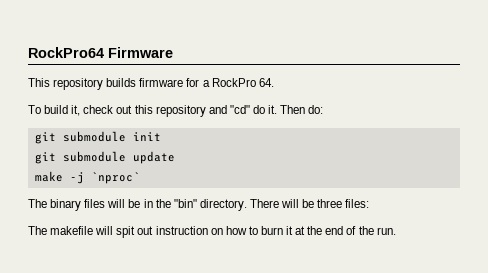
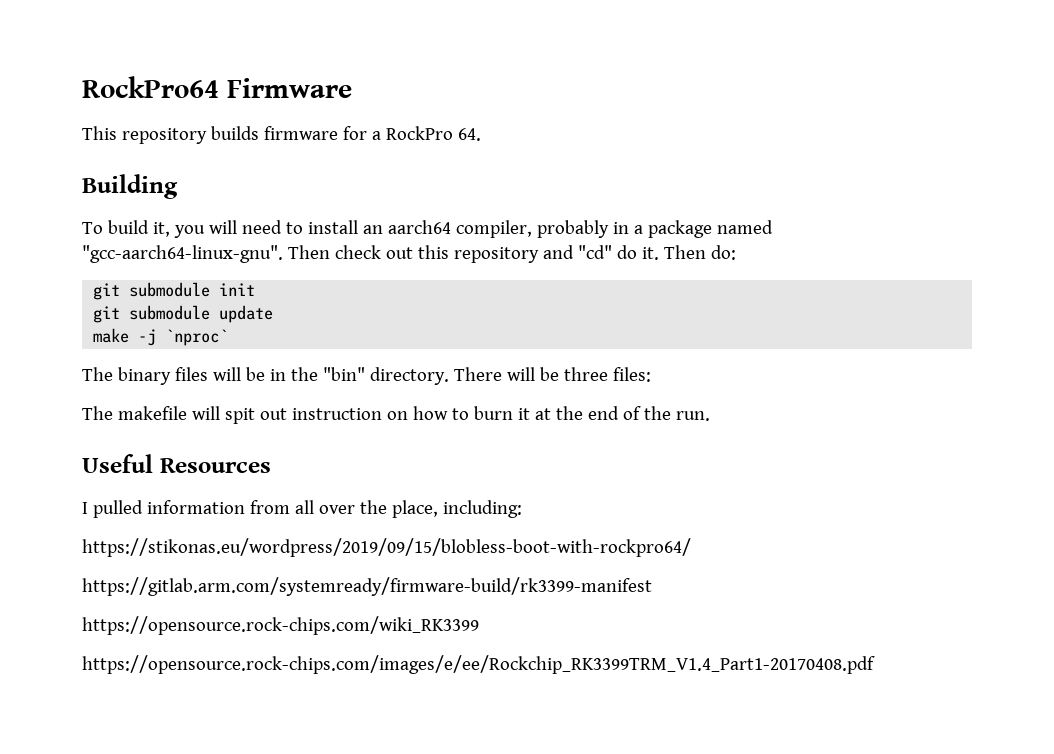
(274, 82) none -> [82,174,178,199] // Building
(81, 110) none -> [173,220,773,238] [82,245,330,263] you will need to install an aarch64 compiler, probably in a package named "gcc-aarch64-linux-gnu". Then
(396, 231) none -> [82,454,271,473] [82,500,522,518] [82,538,691,557] [82,577,652,596] [82,616,479,635] [82,655,875,674] // Useful Resources // I pulled information from all over the place, including: // https://stikonas.eu/wordpress/2019/09/15/blobless-boot-with-rockpro64/ // https://gitlab.arm.com/systemready/firmware-build/rk3399-manifest // https://opensource.rock-chips.com/wiki_RK3399 // https://opensource.rock-chips.com/images/e/ee/Rockchip_RK3399TRM_V1.4_Part1-20170408.pdf

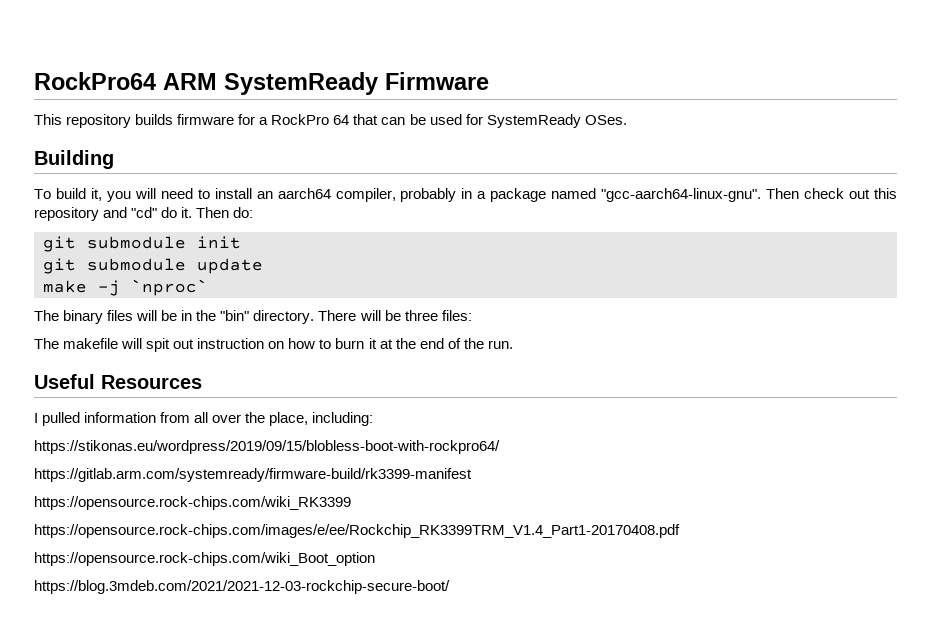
(219, 87) none -> [163,72,378,95] ARM SystemReady
[457,128,481,141] 64. -> [333,114,627,128] 64 that can be used for SystemReady OSes.
(875, 664) none -> [34,552,375,566] [34,580,450,594] // https://opensource.rock-chips.com/wiki_Boot_option // https://blog.3mdeb.com/2021/2021-12-03-rockchip-secure-boot/

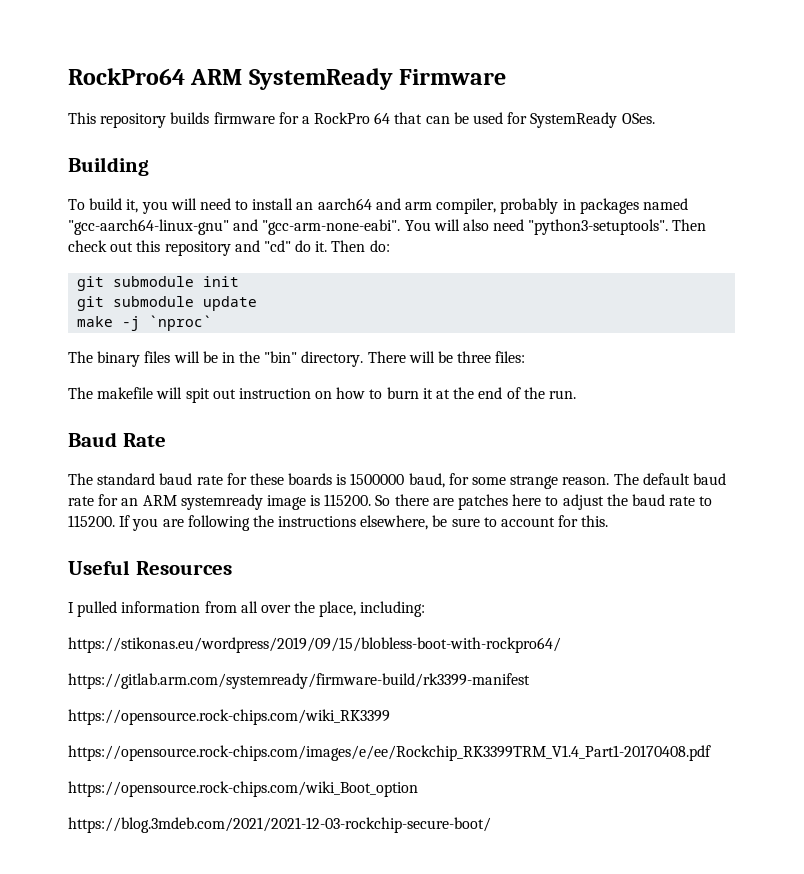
(331, 193) none -> [375,198,433,210] and arm
[477,188,762,202] a package named "gcc-aarch64-linux-gnu". -> [579,198,688,214] [68,219,669,235] packages named "gcc-aarch64-linux-gnu" and "gcc-arm-none-eabi". You will also need "python3-setuptools".
(513, 344) none -> [68,432,166,447] [68,473,726,489] [68,494,713,510] [68,515,609,531] // Baud Rate // The standard baud rate for these boards is 1500000 baud, for some strange reason. The default baud rate for an ARM systemready image is 115200. So there are patches here to adjust the baud rate to 115200. If you are following the instructions elsewhere, be sure to account for this.

